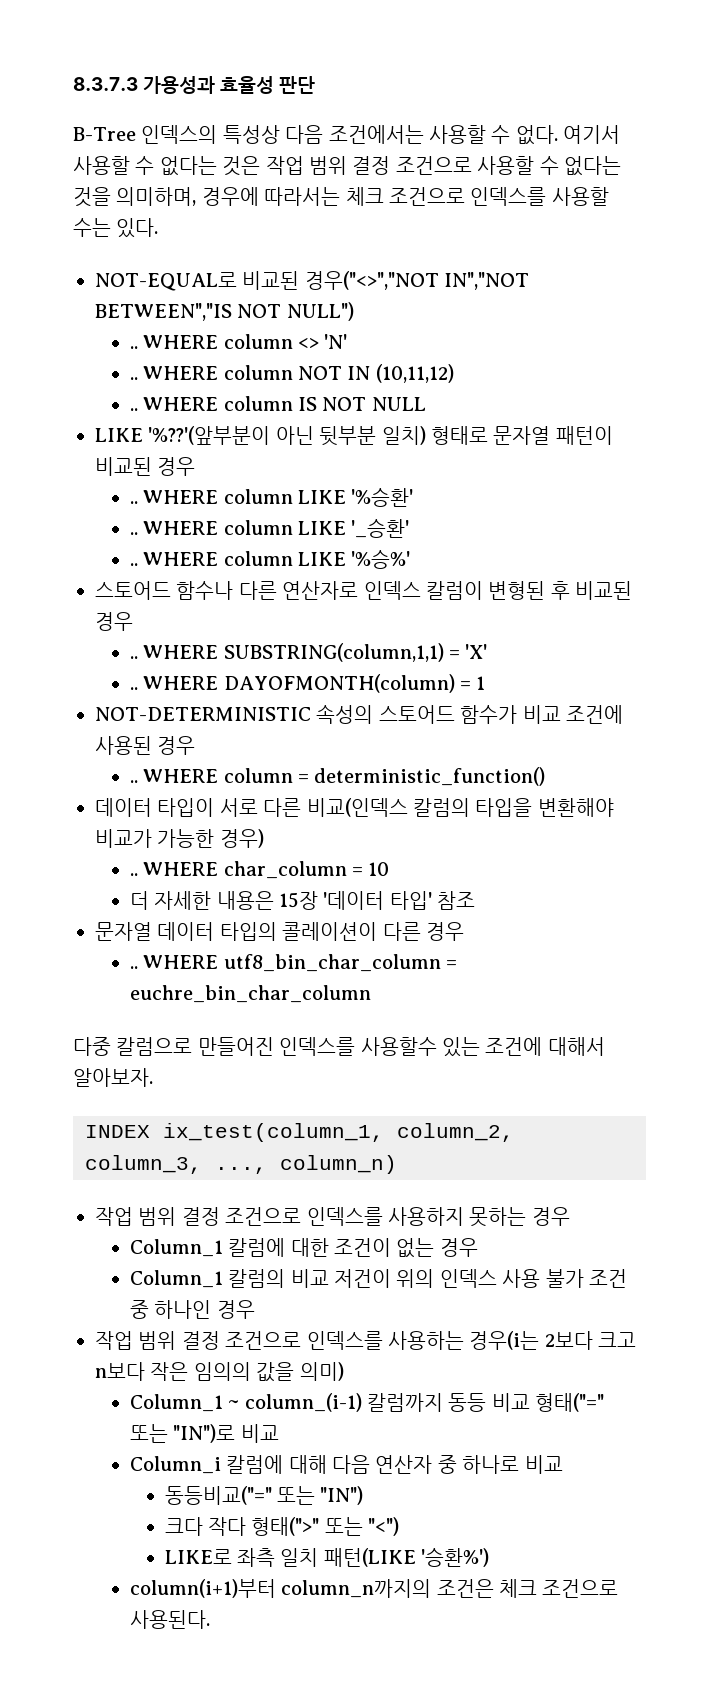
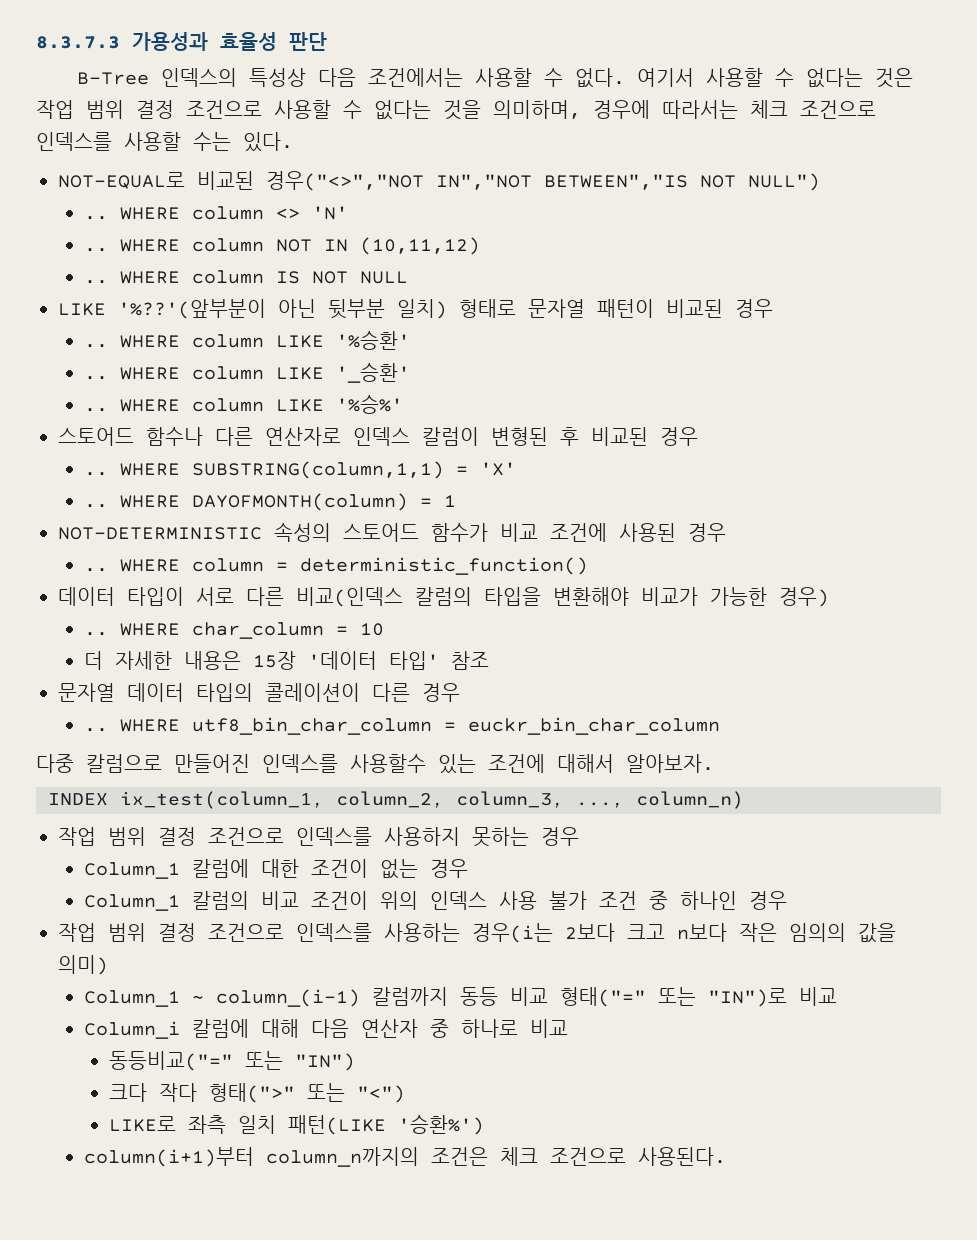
[129,985,371,1003] euchre_bin_char_column -> [467,717,720,735] euckr_bin_char_column
[333,1269,391,1288] 저건이 -> [310,891,368,910] 조건이

